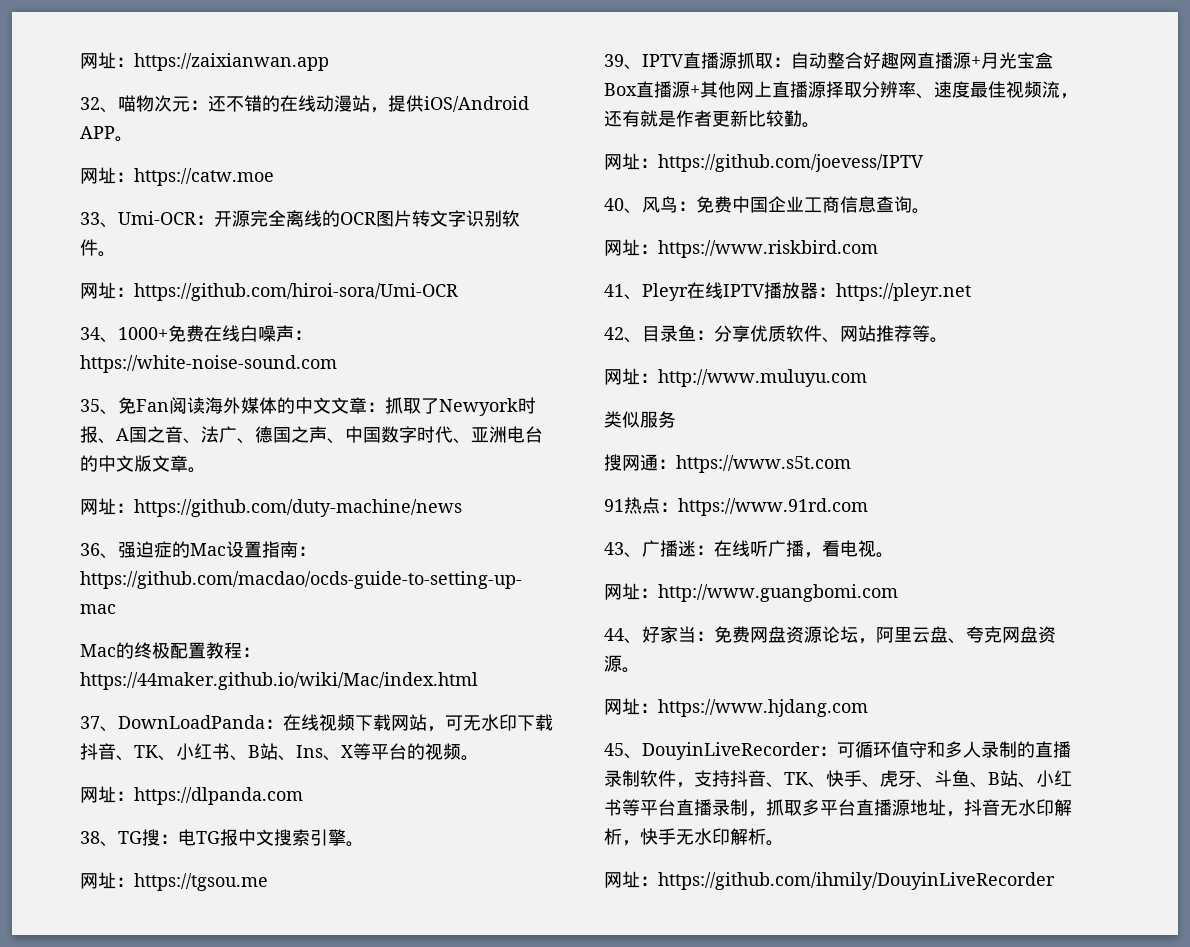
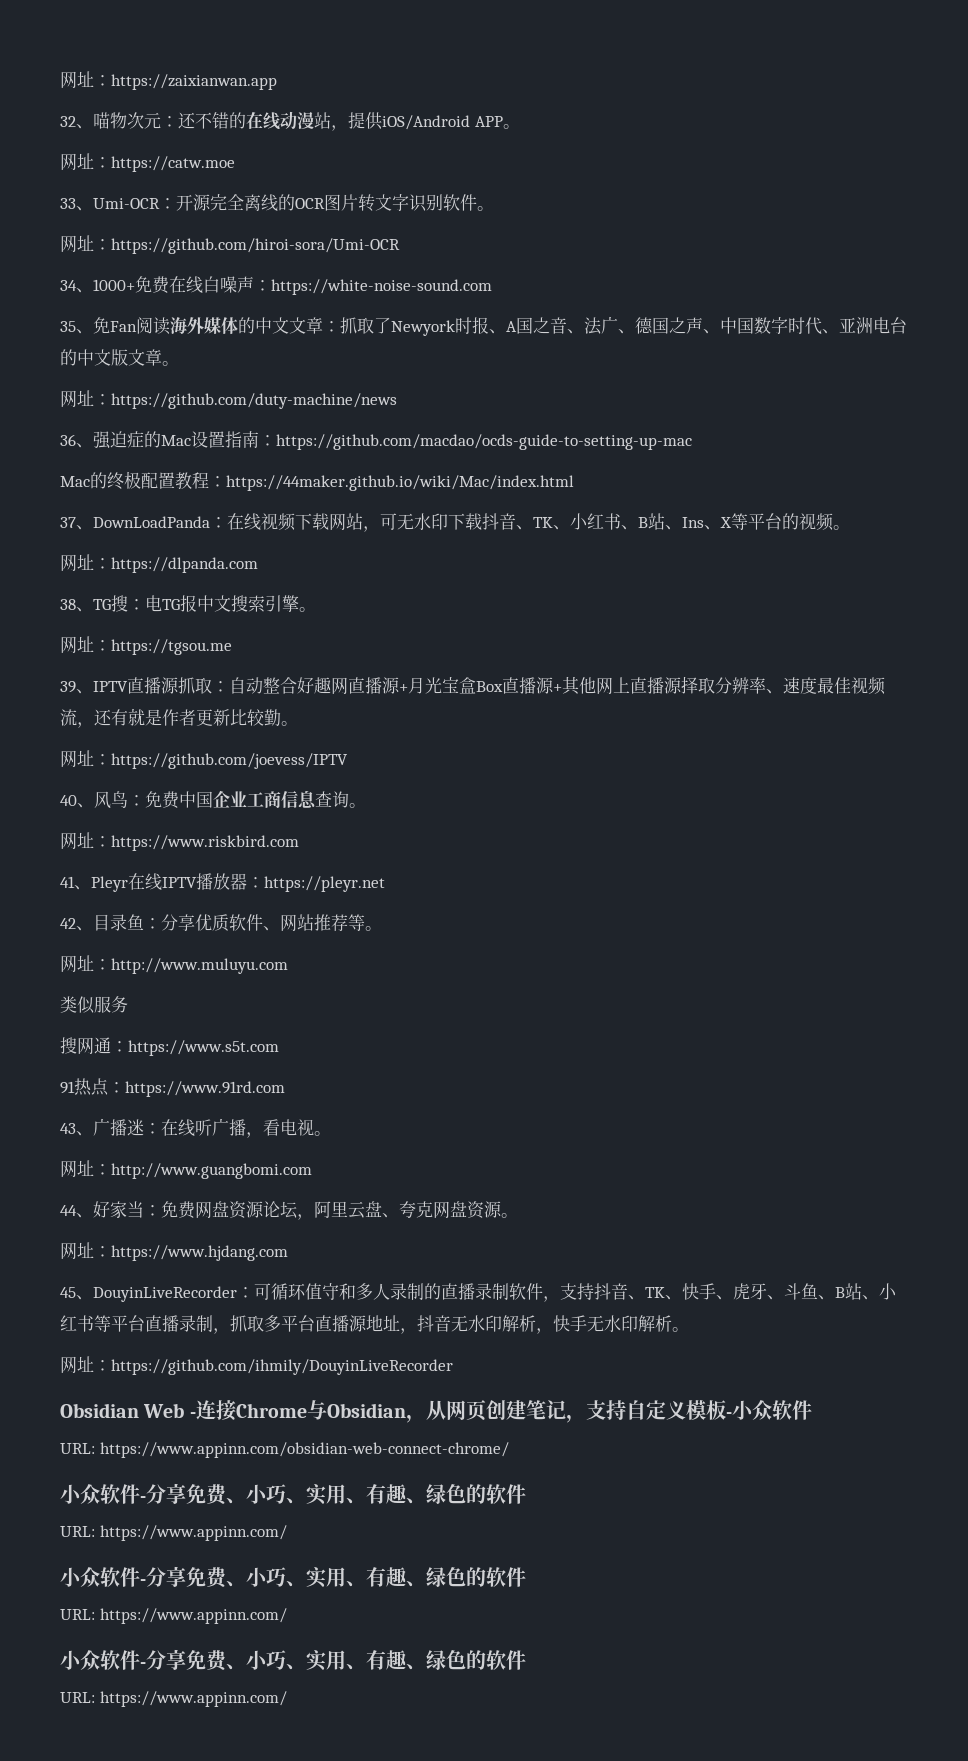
(1055, 881) none -> [60,1400,812,1423] [60,1442,509,1458] [60,1483,526,1505] [60,1525,287,1541] [60,1566,526,1588] [60,1608,287,1624] [60,1649,526,1671] [60,1691,287,1707] // Obsidian Web -连接Chrome与Obsidian，从网页创建笔记，支持自定义模板-小众软件 // URL: https://www.appinn.com/obsidian-web-connect-chrome/ // 小众软件-分享免费、小巧、实用、有趣、绿色的软件 // URL: https://www.appinn.com/ // 小众软件-分享免费、小巧、实用、有趣、绿色的软件 // URL: https://www.appinn.com/ // 小众软件-分享免费、小巧、实用、有趣、绿色的软件 // URL: https://www.appinn.com/

